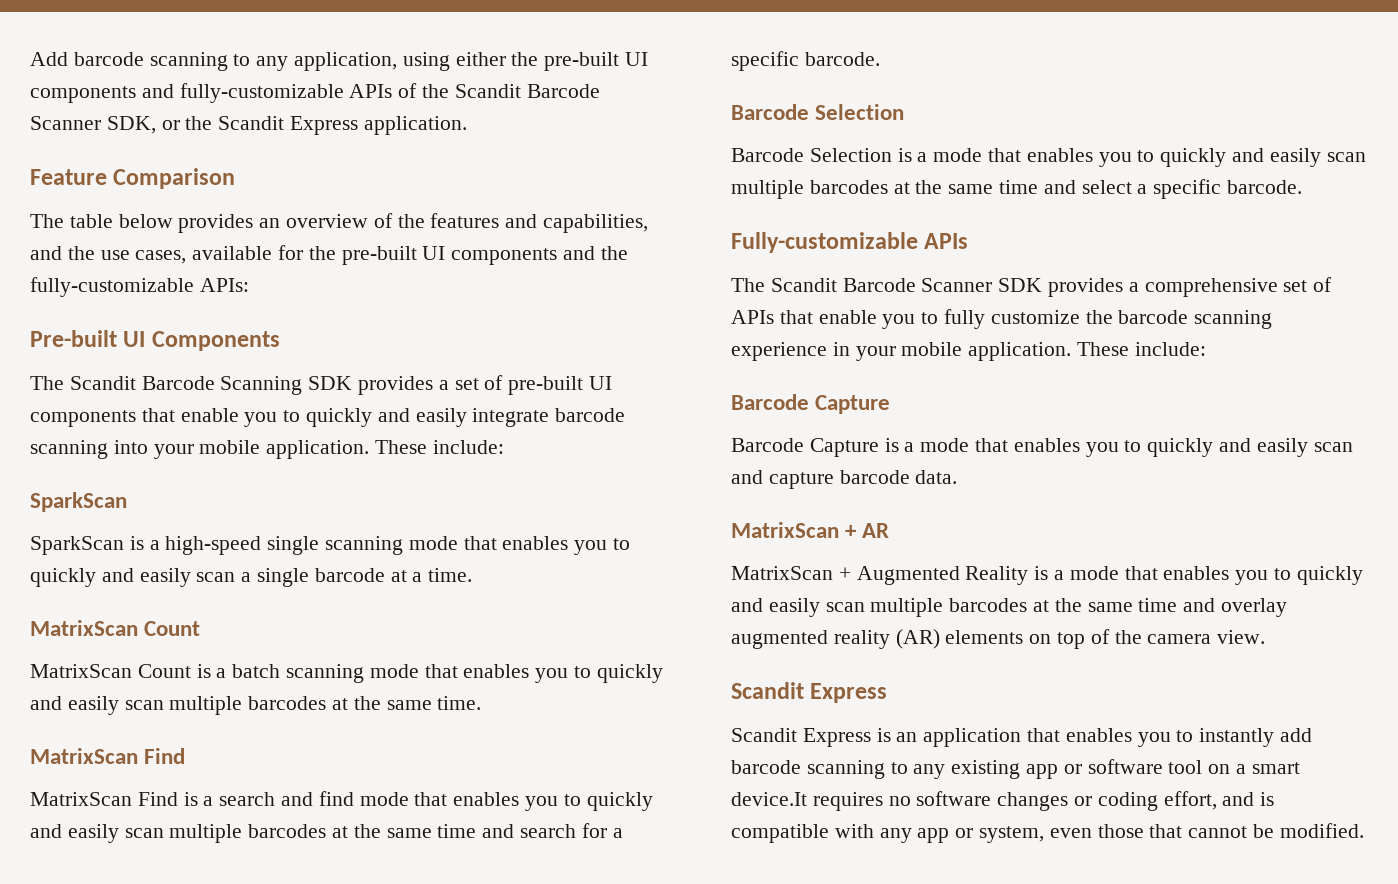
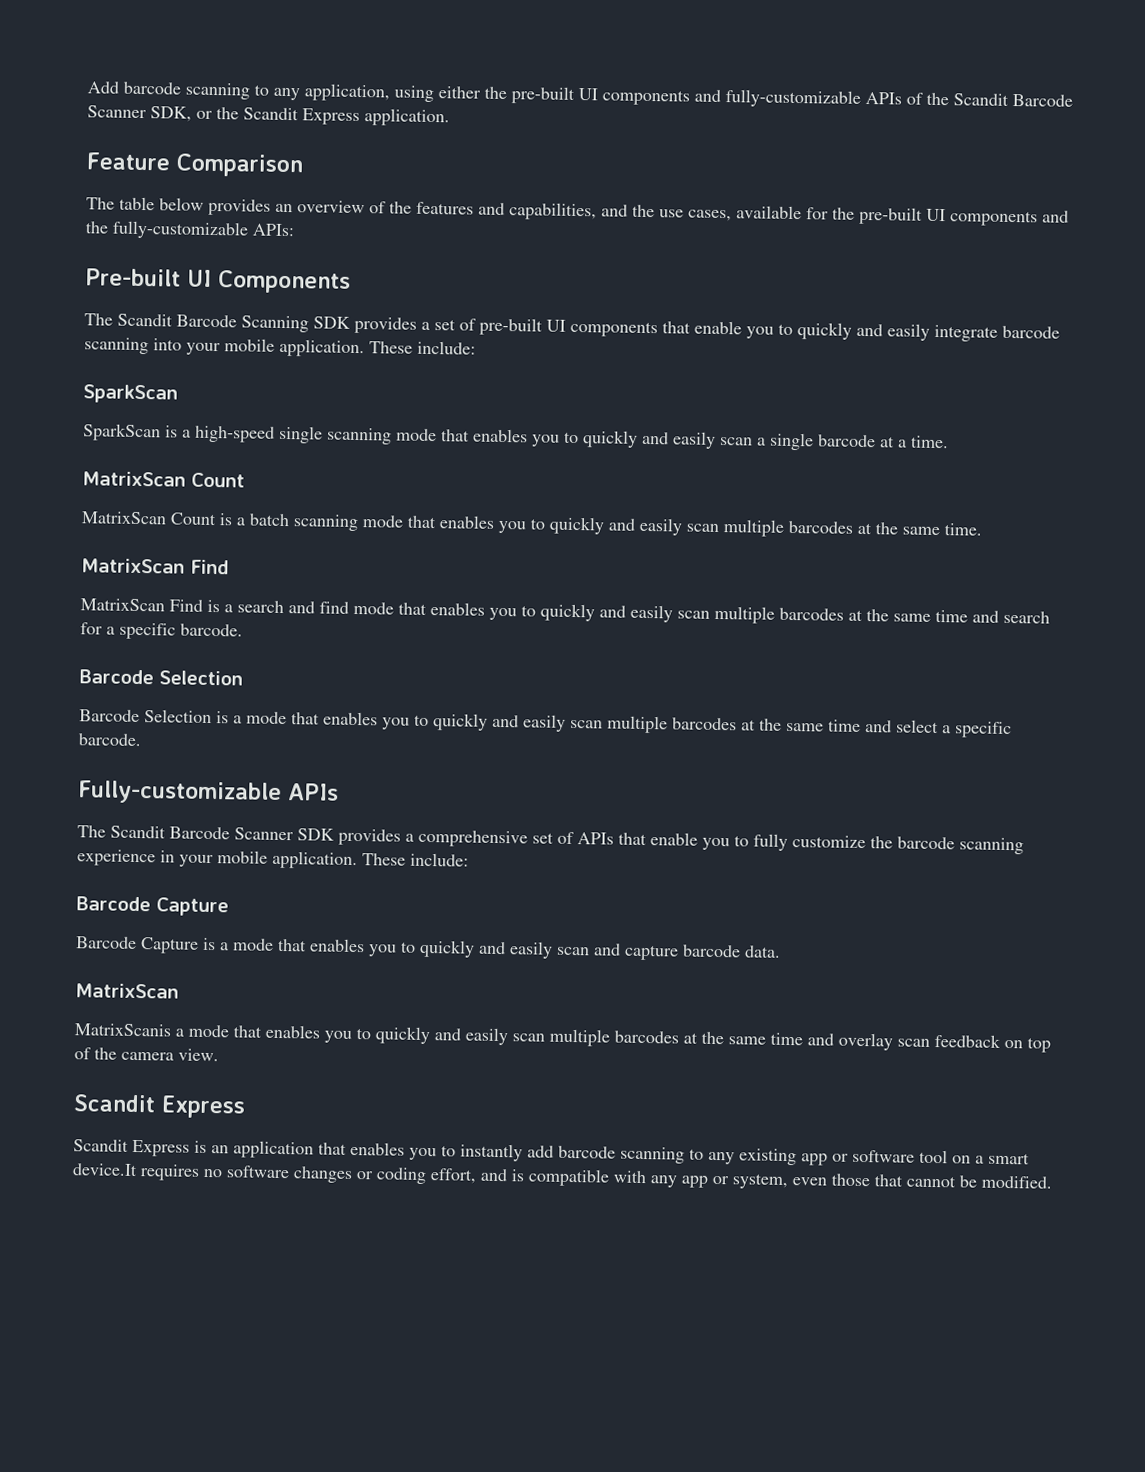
[845,523,890,538] [731,566,1049,585] + AR // MatrixScan + Augmented Reality is -> [74,1023,171,1037] // MatrixScanis
[731,629,1024,649] augmented reality (AR) elements -> [897,1034,1001,1048] scan feedback

